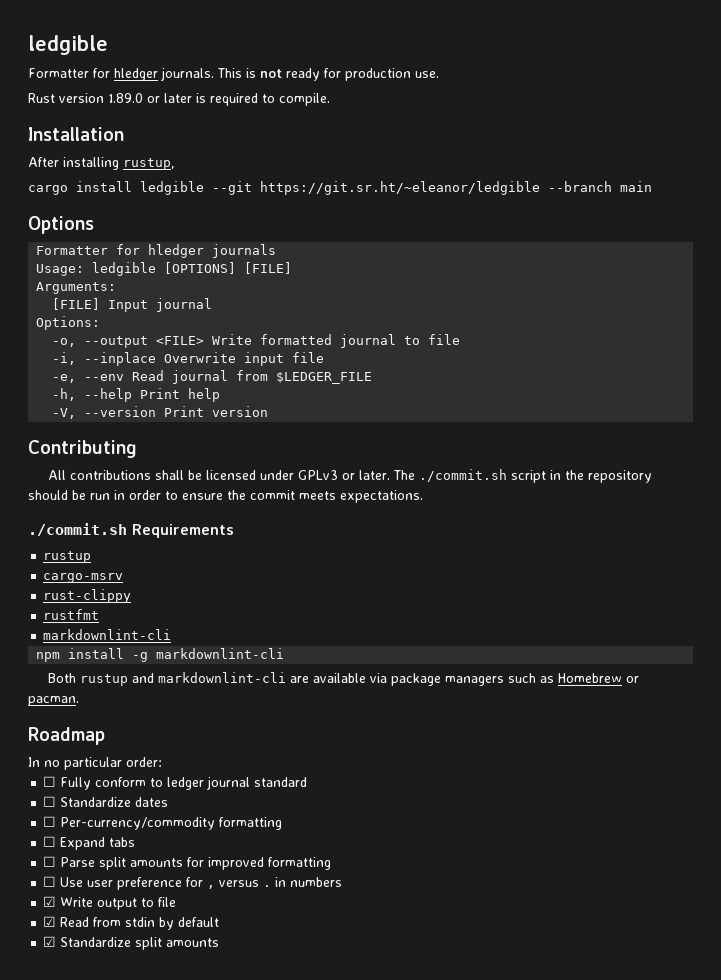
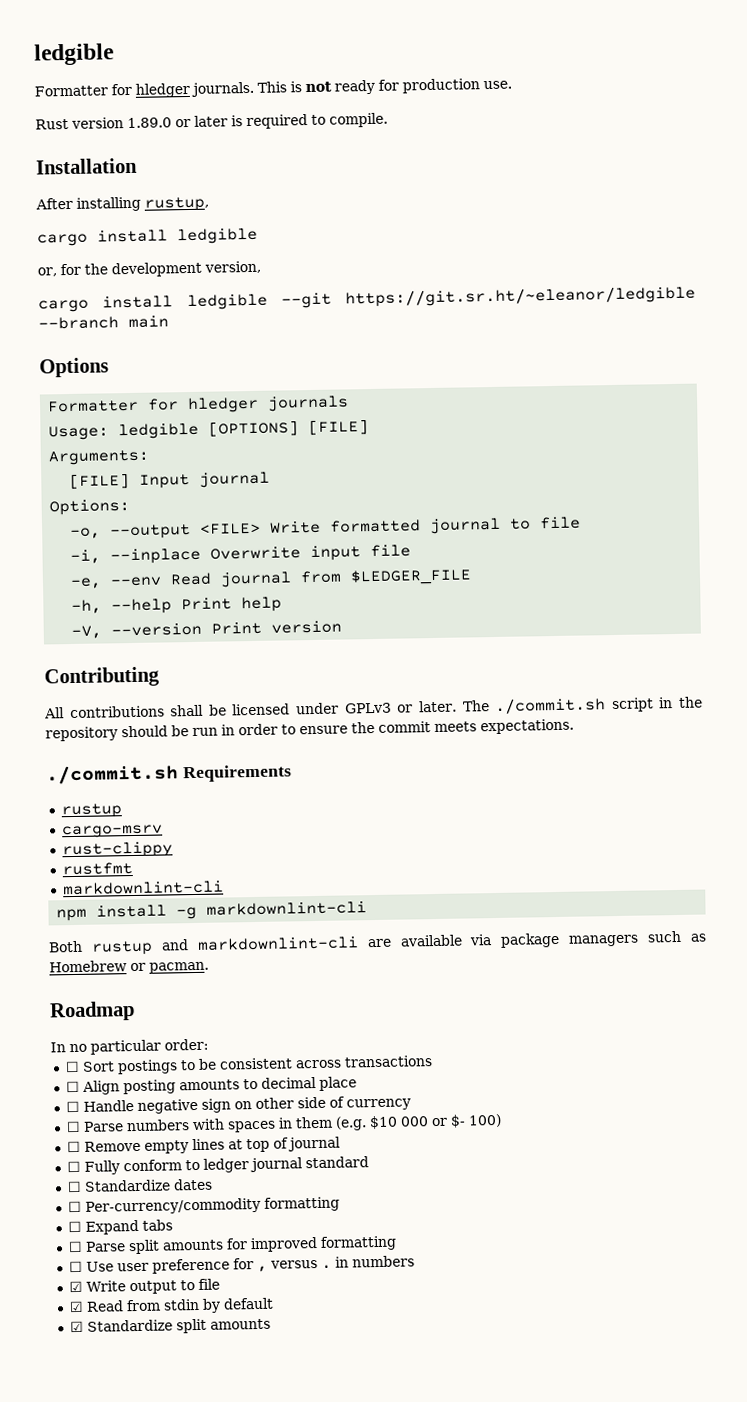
(204, 188) none -> [37,260,261,278] [38,293,268,313] // or, for the development version, // cargo install ledgible
(162, 762) none -> [64,1055,433,1075] [65,1076,357,1095] [65,1096,411,1114] [65,1113,502,1133] [66,1136,341,1154] // ☐ Sort postings to be consistent across transactions // ☐ Align posting amounts to decimal place // ☐ Handle negative sign on other side of currency // ☐ Parse numbers with spaces in them (e.g. $10 000 or $- 100) // ☐ Remove empty lines at top of journal

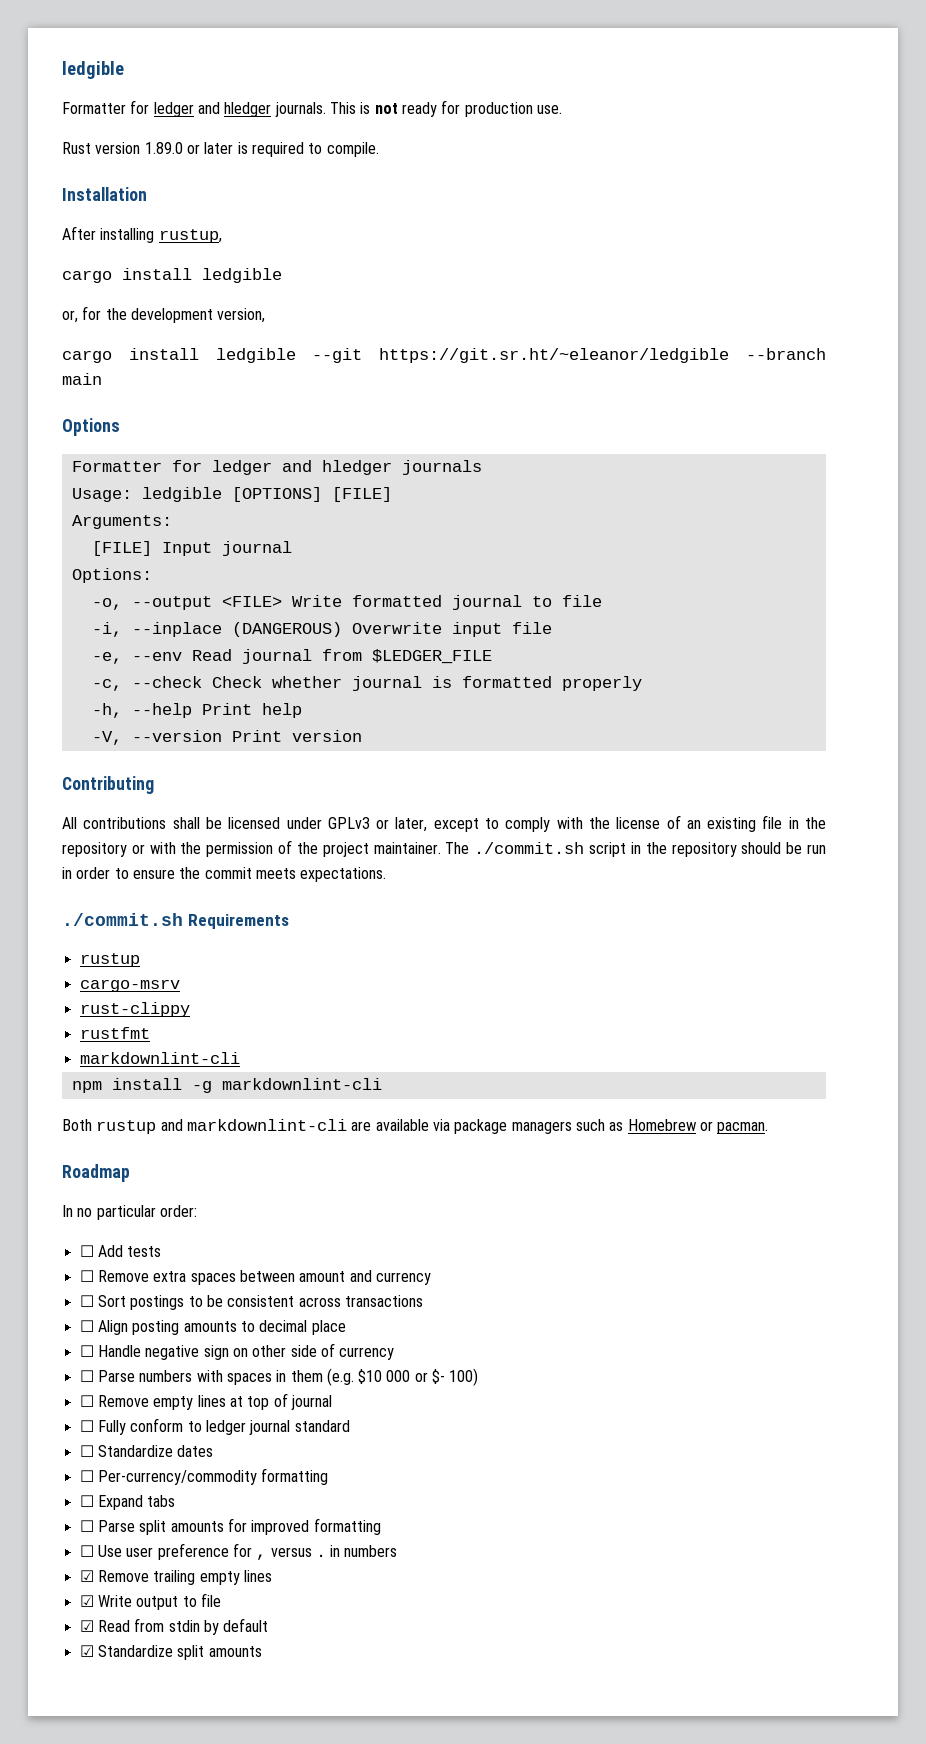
(132, 89) none -> [153,102,220,117] ledger and
(180, 404) none -> [211,460,312,475] ledger and
(202, 556) none -> [231,622,342,637] (DANGEROUS)
(473, 577) none -> [91,676,642,691] // -c, --check Check whether journal is formatted properly
[418,700,457,713] later. -> [395,815,826,832] [62,840,441,857] later, except to comply with the license of an existing file in the repository or with the permission of the project maintainer.
(209, 1044) none -> [79,1245,162,1257] [79,1270,431,1285] // ☐ Add tests // ☐ Remove extra spaces between amount and currency
(415, 1261) none -> [79,1570,272,1585] // ☑ Remove trailing empty lines

